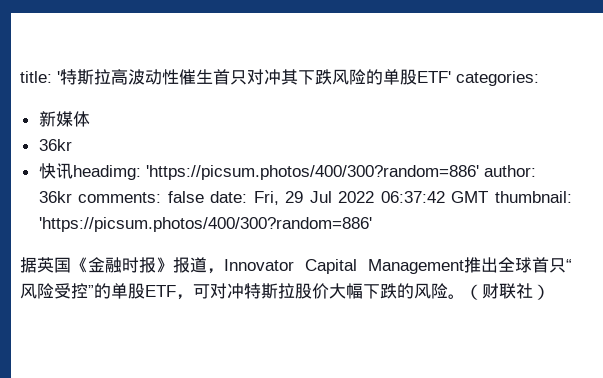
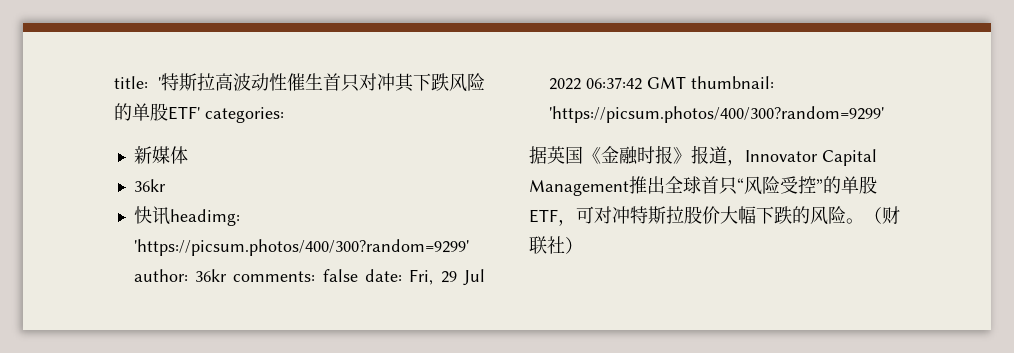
[145,165,479,180] 'https://picsum.photos/400/300?random=886' -> [133,239,469,256] 'https://picsum.photos/400/300?random=9299'
[38,217,372,232] 'https://picsum.photos/400/300?random=886' -> [548,106,884,123] 'https://picsum.photos/400/300?random=9299'

